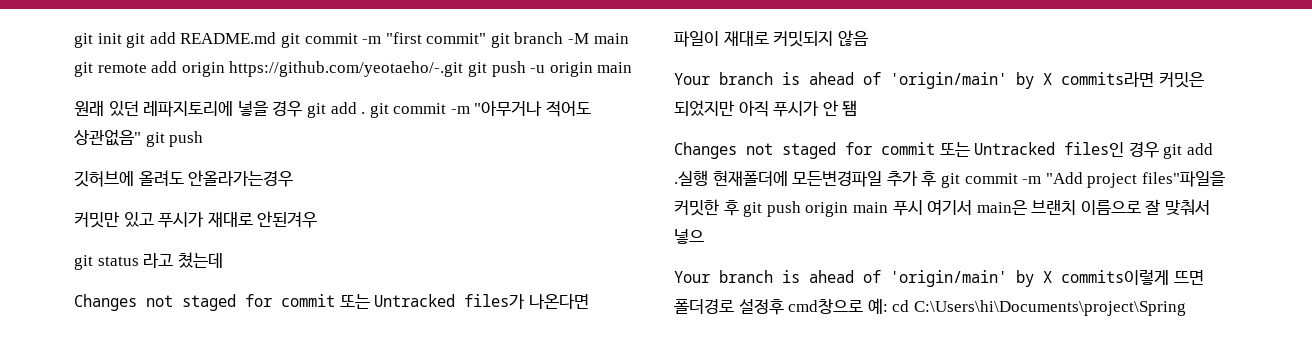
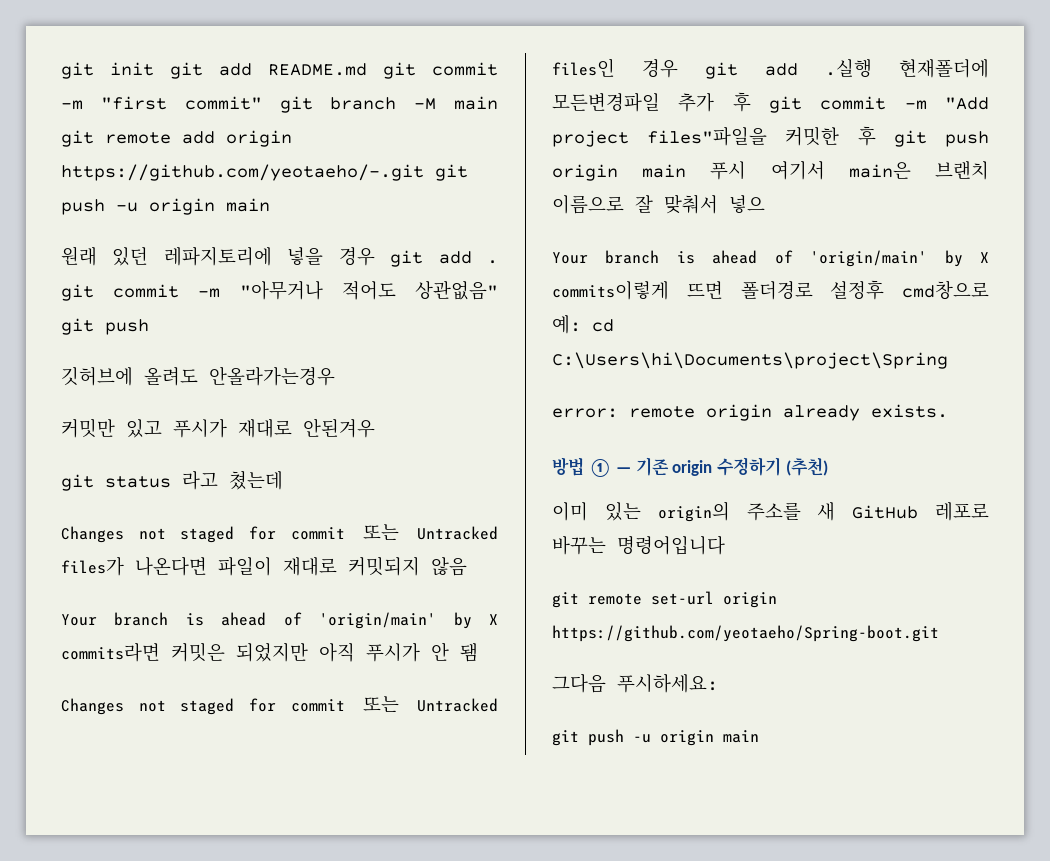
(1186, 308) none -> [552,404,948,421] [552,457,828,477] [552,501,989,522] [552,535,725,555] [552,591,777,608] [552,625,939,642] [552,673,718,693] [552,729,759,746] // error: remote origin already exists. // 방법 ① — 기존 origin 수정하기 (추천) // 이미 있는 origin의 주소를 새 GitHub 레포로 바꾸는 명령어입니다 // git remote set-url origin https://github.com/yeotaeho/Spring-boot.git // 그다음 푸시하세요: // git push -u origin main

